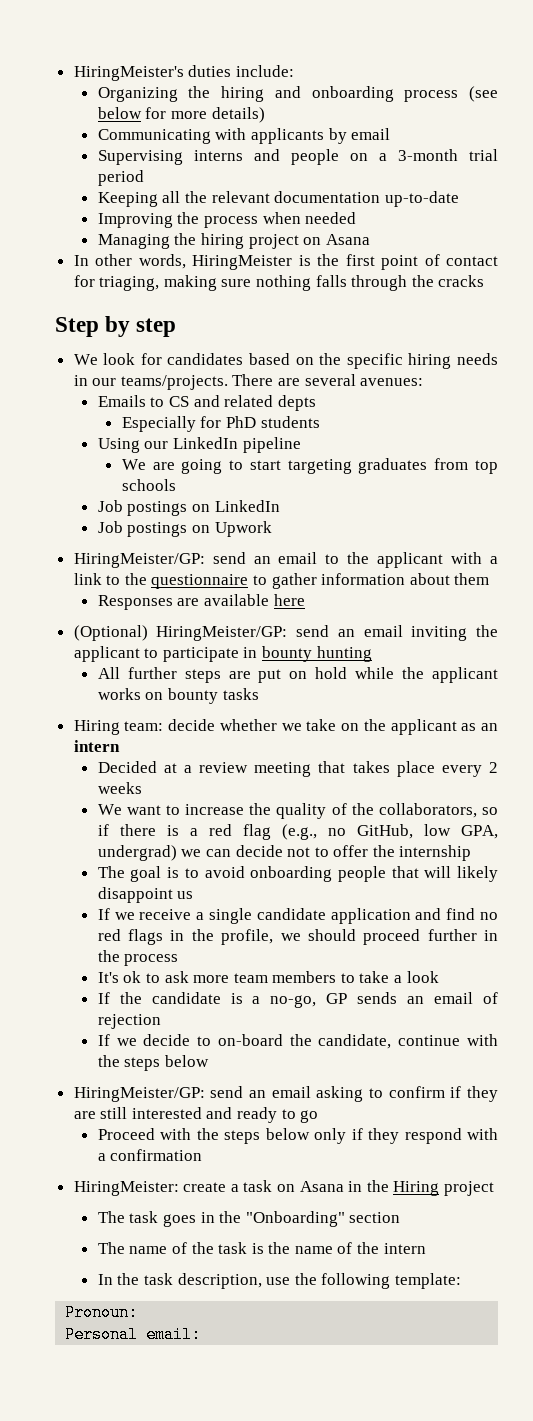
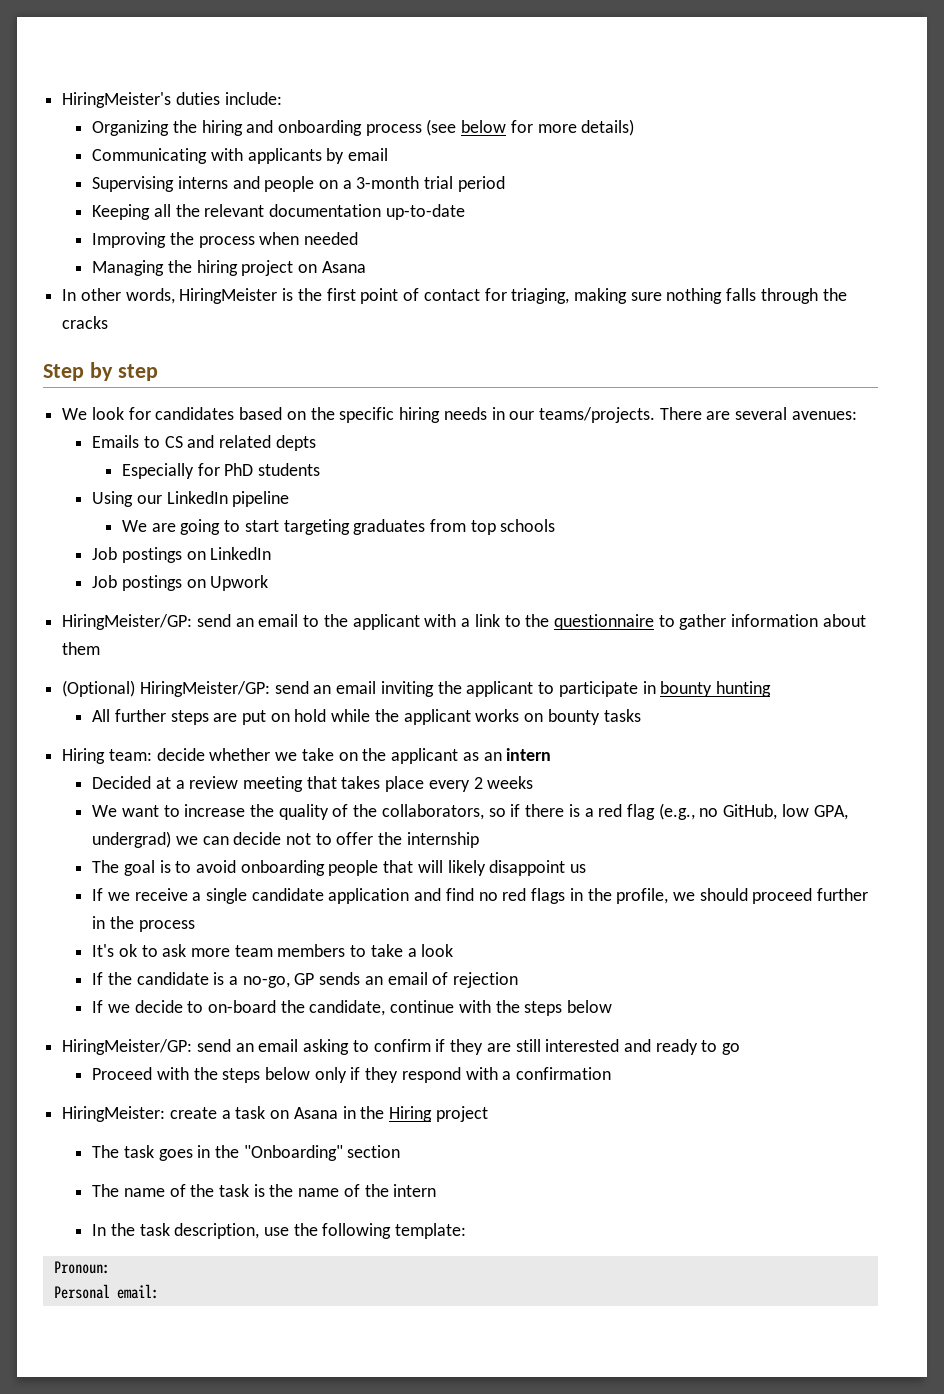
[97,594,305,610] // Responses are available here -> (101, 648) none

